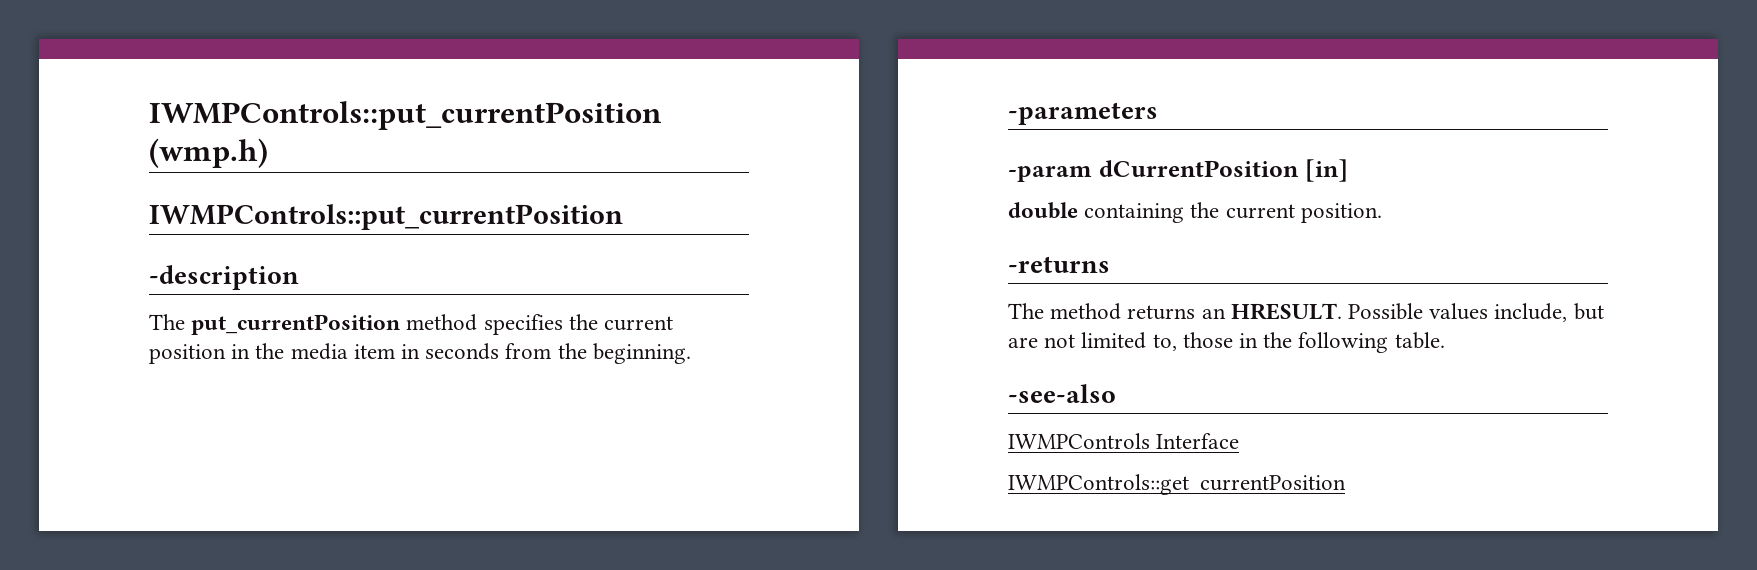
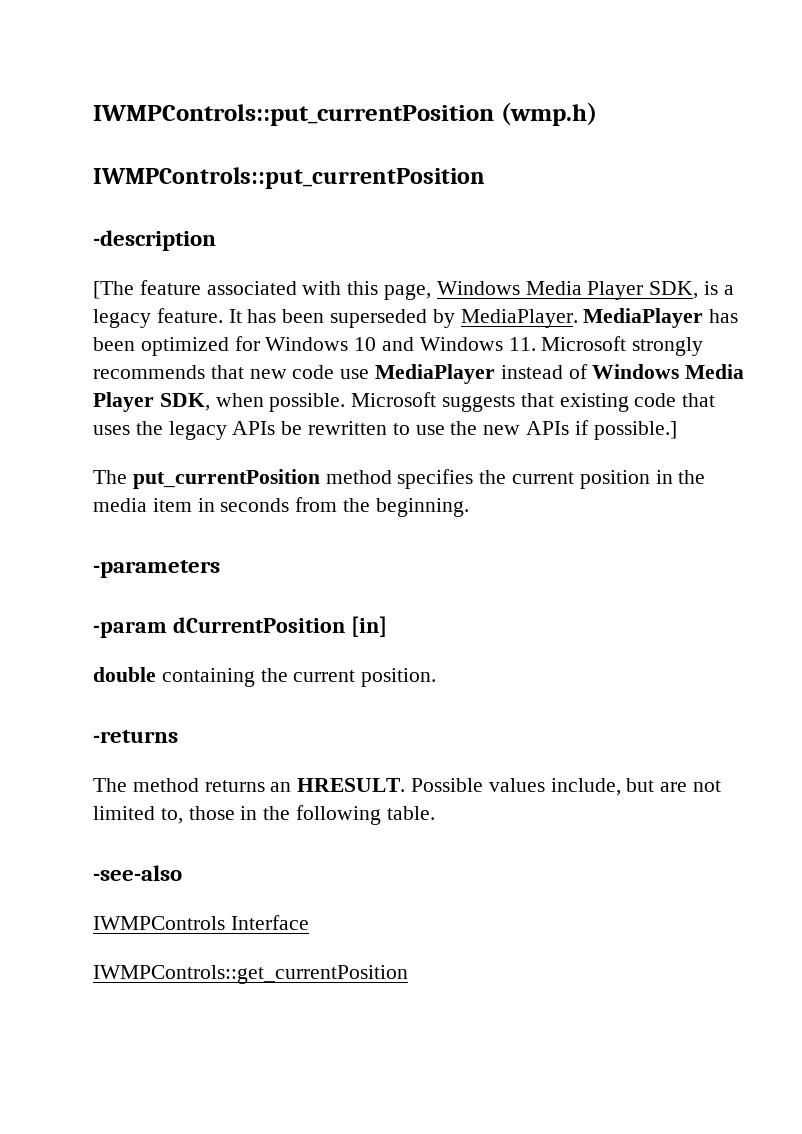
(299, 277) none -> [93,280,734,300] [93,308,739,328] [93,336,704,356] [93,364,745,384] [93,392,716,412] [93,420,677,440] // [The feature associated with this page, Windows Media Player SDK, is a legacy feature. It has been superseded by MediaPlayer. MediaPlayer has been optimized for Windows 10 and Windows 11. Microsoft strongly recommends that new code use MediaPlayer instead of Windows Media Player SDK, when possible. Microsoft suggests that existing code that uses the legacy APIs be rewritten to use the new APIs if possible.]

